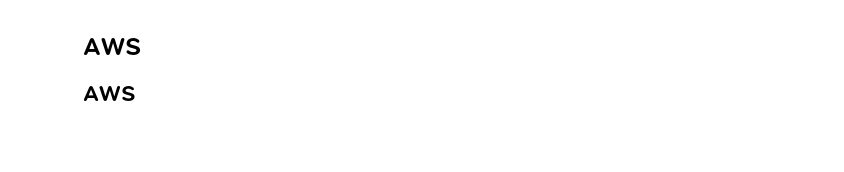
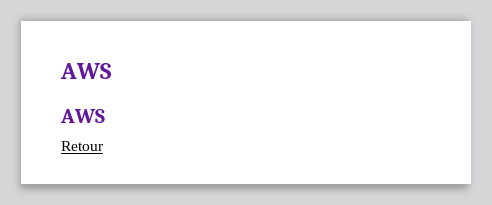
(135, 93) none -> [61,141,104,151] // Retour

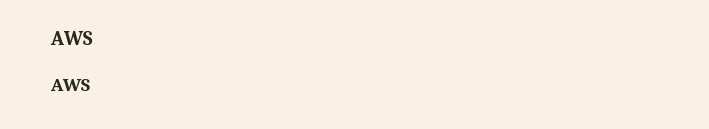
[61,141,104,151] // Retour -> (90, 85) none

